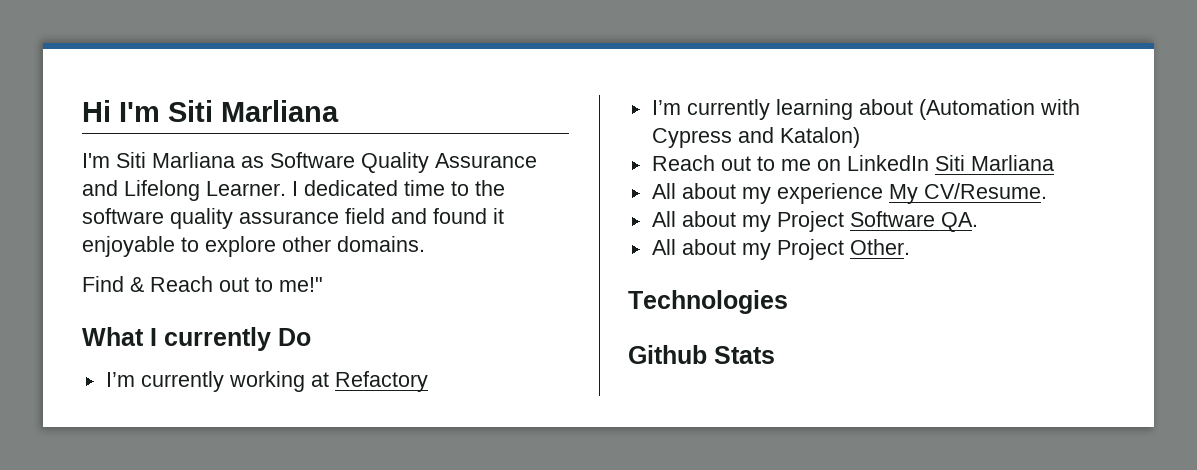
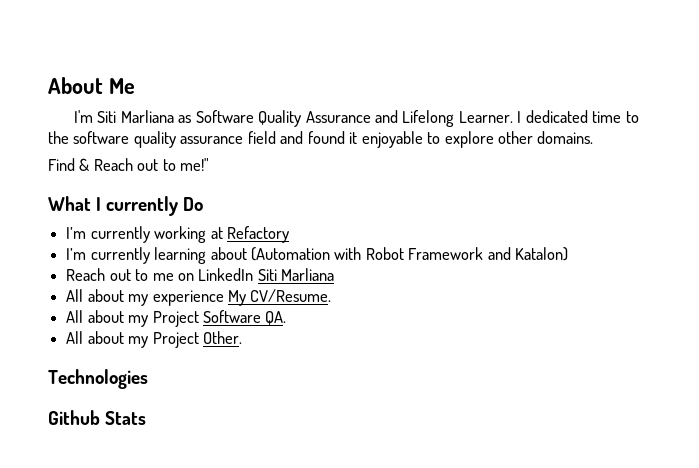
[82,100,339,122] Hi I'm Siti Marliana -> [48,77,135,94] About Me
[651,128,732,148] Cypress -> [365,247,484,260] Robot Framework

